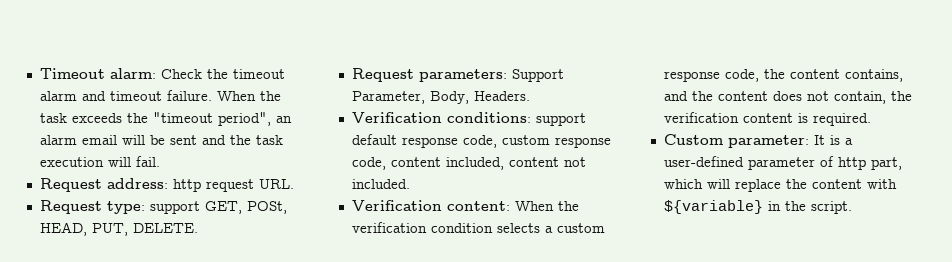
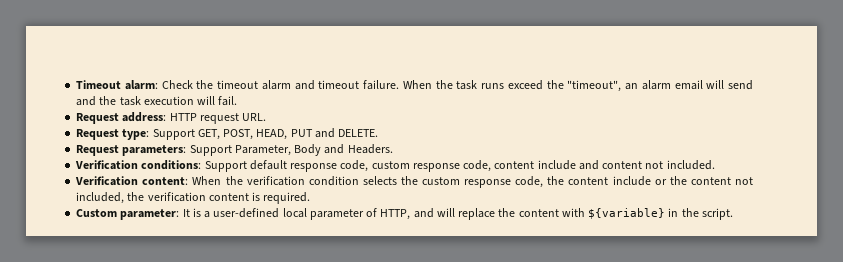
[71,112,271,126] exceeds the "timeout period", -> [481,80,622,92] runs exceed the "timeout",
[149,135,197,145] be sent -> [728,80,753,90] send
[172,179,201,192] http -> [169,113,197,121] HTTP
[149,201,287,214] [39,222,128,236] support GET, POSt, HEAD, PUT, -> [152,128,335,140] Support GET, POST, HEAD, PUT and
[429,91,469,104] Body, -> [294,144,345,156] Body and
[535,113,586,126] support -> [204,161,247,172] Support
[445,157,504,170] included, -> [537,160,599,170] include and
[544,226,553,233] a -> [400,176,418,185] the
[844,69,903,82] [663,91,886,104] contains, and the content does not contain, -> [612,176,754,186] [76,192,125,204] include or the content not included,
(744, 161) none -> [282,208,307,218] local
[837,157,902,170] [663,179,703,189] http part, which -> [380,208,434,220] HTTP, and

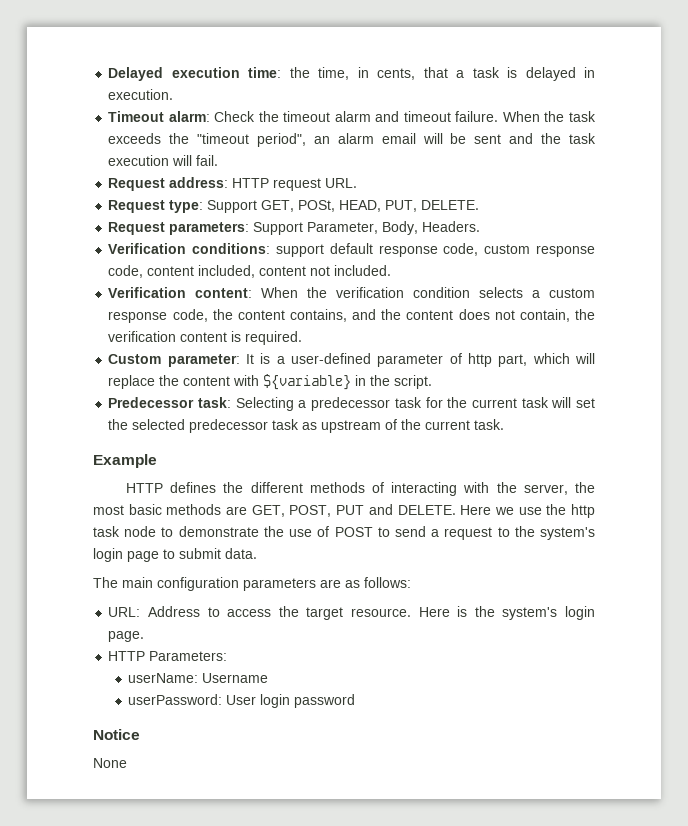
(76, 84) none -> [108,67,596,81] [108,89,174,100] Delayed execution time: the time, in cents, that a task is delayed in execution. //
[481,80,622,92] runs exceed the "timeout", -> [108,133,307,147] exceeds the "timeout period",
[728,80,753,90] send -> [450,133,502,144] be sent
[223,128,335,140] POST, HEAD, PUT and -> [298,200,418,212] POSt, HEAD, PUT,
[294,144,345,156] Body and -> [382,221,419,235] Body,
[204,161,247,172] Support -> [276,244,324,257] support
[537,160,599,170] include and -> [198,265,256,278] included,
[400,176,418,185] the -> [532,290,541,298] a
[612,176,754,186] [76,192,125,204] include or the content not included, -> [289,309,570,322] contains, and the content does not contain,
[282,208,307,218] local -> (372, 358) none
[380,208,434,220] HTTP, and -> [468,353,570,367] http part, which
(733, 214) none -> [108,397,595,411] [108,419,505,433] [93,454,157,468] [126,482,595,496] [93,504,595,518] [93,526,595,540] [93,548,257,562] [93,577,411,591] [108,606,596,620] [108,631,145,642] [108,651,228,661] [128,673,269,683] [128,694,356,708] [93,729,140,740] [93,758,127,768] // Predecessor task: Selecting a predecessor task for the current task will set the selected predecessor task as upstream of the current task. // Example // HTTP defines the different methods of interacting with the server, the most basic methods are GET, POST, PUT and DELETE. Here we use the http task node to demonstrate the use of POST to send a request to the system's login page to submit data. // The main configuration parameters are as follows: // URL: Address to access the target resource. Here is the system's login page. // HTTP Parameters: // userName: Username // userPassword: User login password // Notice // None

